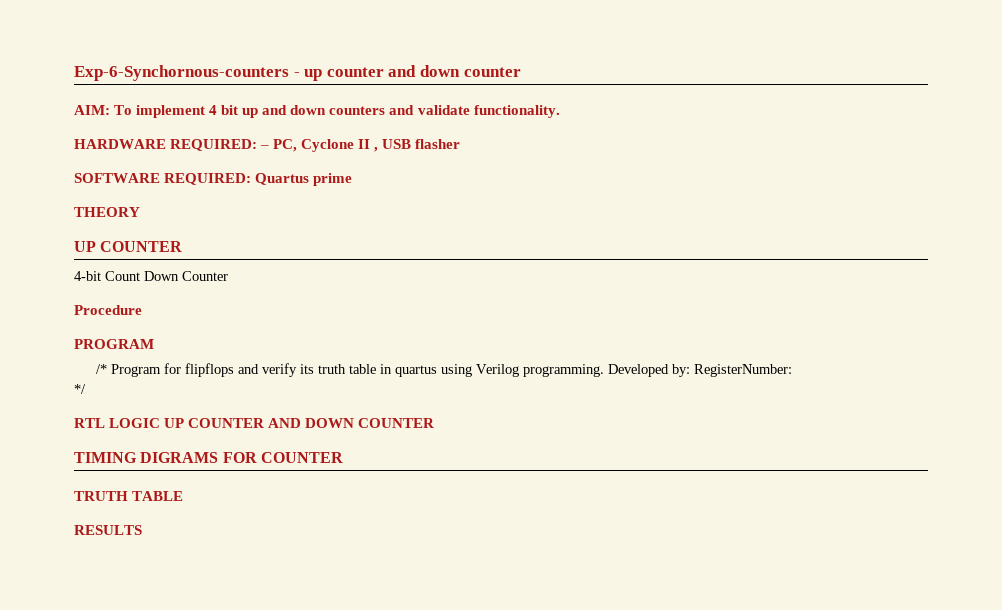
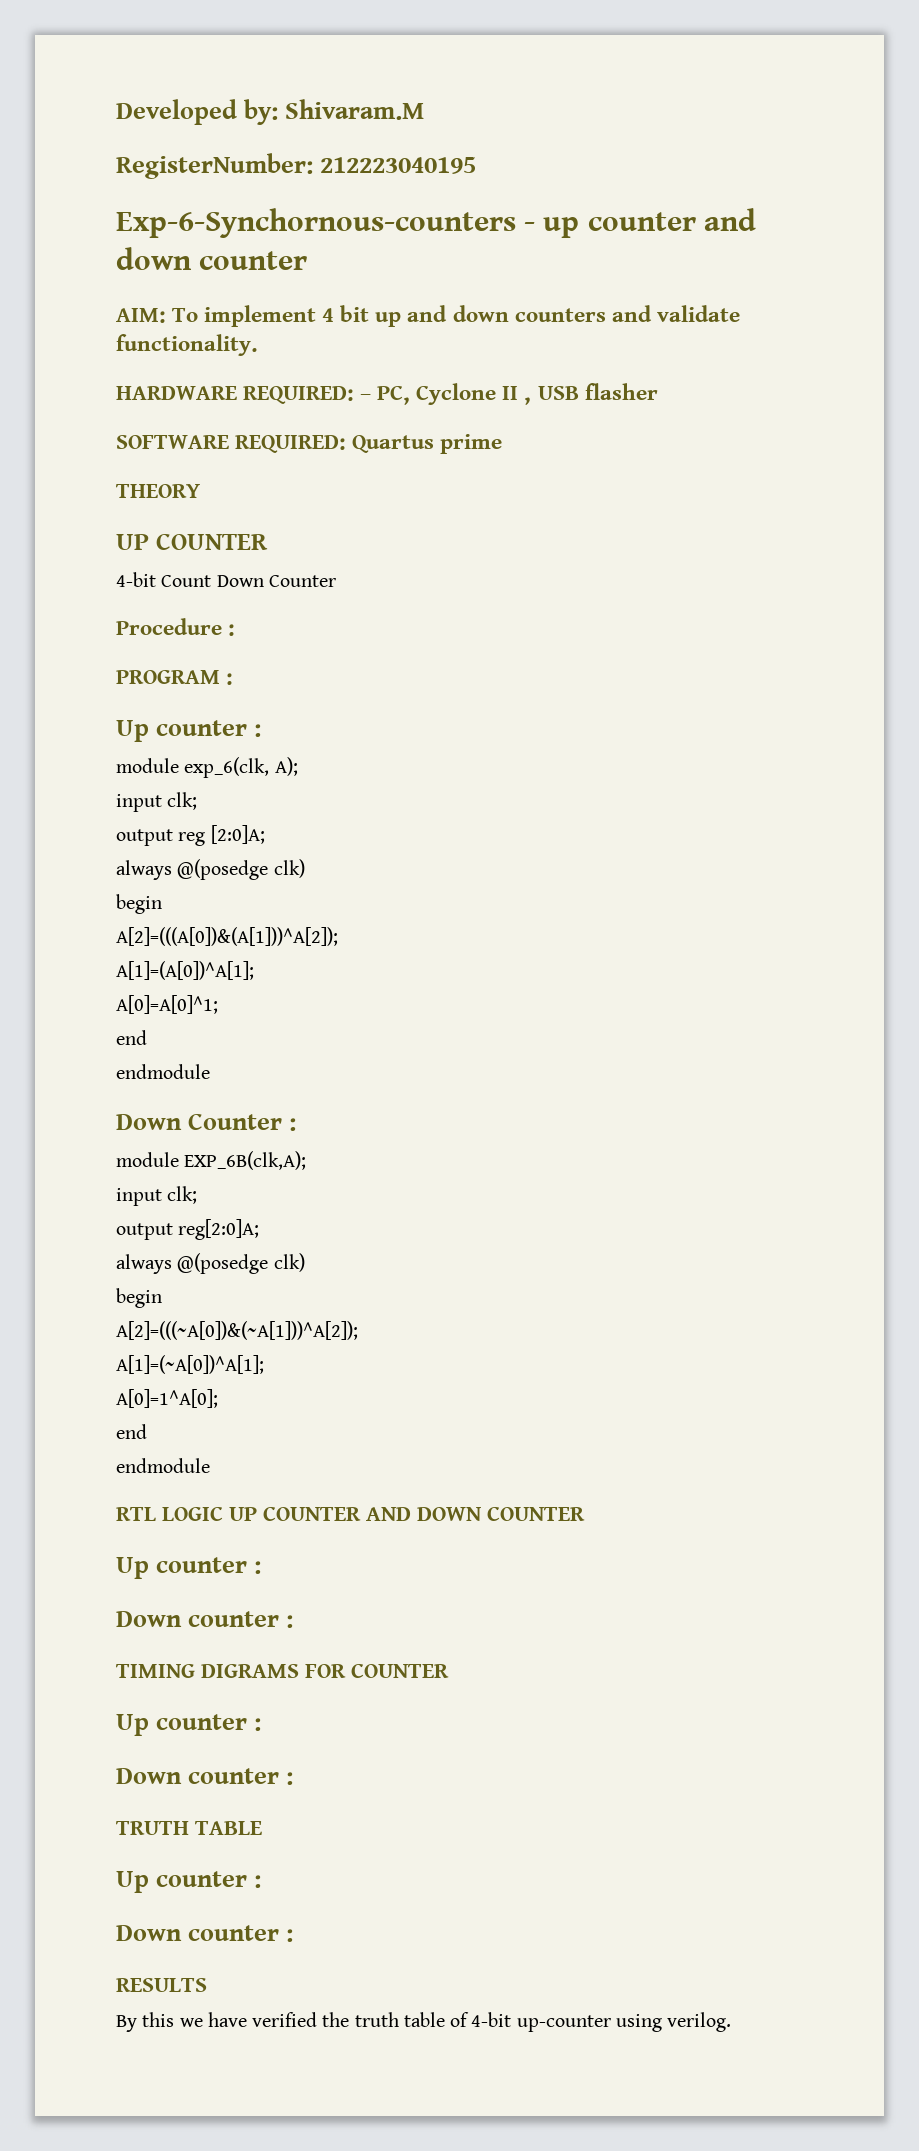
(74, 73) none -> [116,99,425,125] [116,153,477,179] Developed by: Shivaram.M // RegisterNumber: 212223040195 //
(142, 310) none -> [228,624,236,636] :
[95,363,792,377] [74,384,86,394] // /* Program for flipflops and verify its truth table in quartus using Verilog programming. Developed by: RegisterNumber: // */ -> [226,673,234,685] [116,720,262,742] [116,757,298,778] [116,792,198,812] [116,825,265,846] [116,859,305,880] [116,894,162,914] [116,927,338,946] [116,961,254,980] [116,995,218,1014] [116,1030,147,1045] [116,1064,210,1079] [116,1113,297,1131] [116,1151,307,1170] [116,1186,198,1206] [116,1219,260,1240] [116,1253,305,1274] [116,1288,162,1308] [116,1321,358,1340] [116,1355,264,1374] [116,1389,218,1408] [116,1424,147,1439] [116,1458,210,1473] : // Up counter : // module exp_6(clk, A); // input clk; // output reg [2:0]A; // always @(posedge clk) // begin // A[2]=(((A[0])&(A[1]))^A[2]); // A[1]=(A[0])^A[1]; // A[0]=A[0]^1; // end // endmodule // Down Counter : // module EXP_6B(clk,A); // input clk; // output reg[2:0]A; // always @(posedge clk) // begin // A[2]=(((~A[0])&(~A[1]))^A[2]); // A[1]=(~A[0])^A[1]; // A[0]=1^A[0]; // end // endmodule
[74,452,343,463] [74,491,184,501] [74,525,142,535] TIMING DIGRAMS FOR COUNTER // TRUTH TABLE // RESULTS -> [116,1557,262,1579] [116,1611,294,1628] [116,1663,450,1678] [116,1714,262,1736] [116,1768,294,1785] [116,1821,263,1835] [116,1871,262,1893] [116,1925,294,1942] [116,1978,207,1992] [116,2012,732,2032] Up counter : // Down counter : // TIMING DIGRAMS FOR COUNTER // Up counter : // Down counter : // TRUTH TABLE // Up counter : // Down counter : // RESULTS // By this we have verified the truth table of 4-bit up-counter using verilog.

